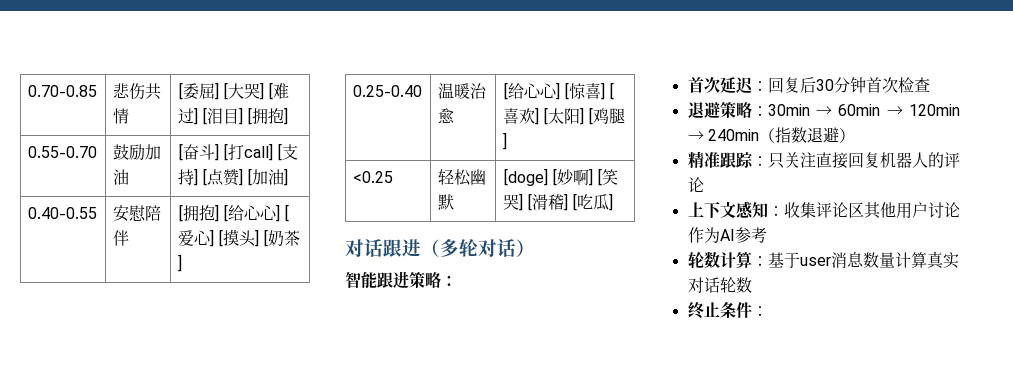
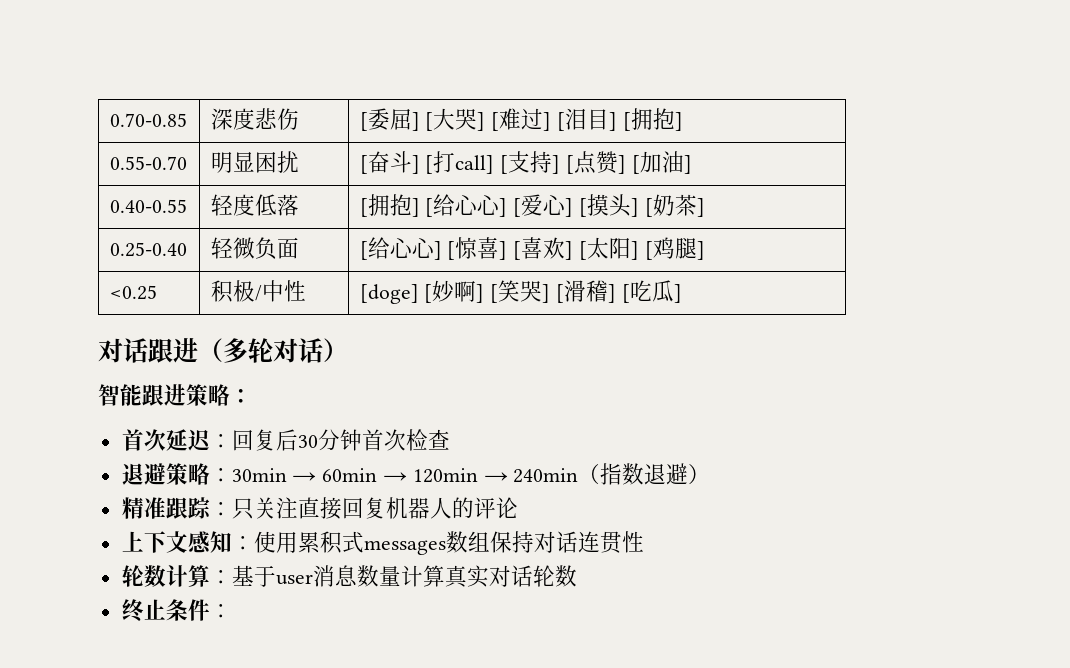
(97, 91) none -> [210,108,255,130] 深度
[144,83,161,100] [112,108,129,124] 共情 -> (299, 119) none
[112,144,161,161] [112,169,129,185] 鼓励加油 -> [210,151,299,173] 明显困扰
[112,205,161,222] [112,230,129,246] 安慰陪伴 -> [210,194,299,216] 轻度低落
[437,83,487,99] [437,108,455,124] 温暖治愈 -> [210,237,299,260] 轻微负面
[437,169,486,186] [437,194,454,210] 轻松幽默 -> [210,280,306,303] 积极/中性
[783,202,960,219] [687,227,767,243] 收集评论区其他用户讨论作为AI参考 -> [253,531,644,555] 使用累积式messages数组保持对话连贯性

